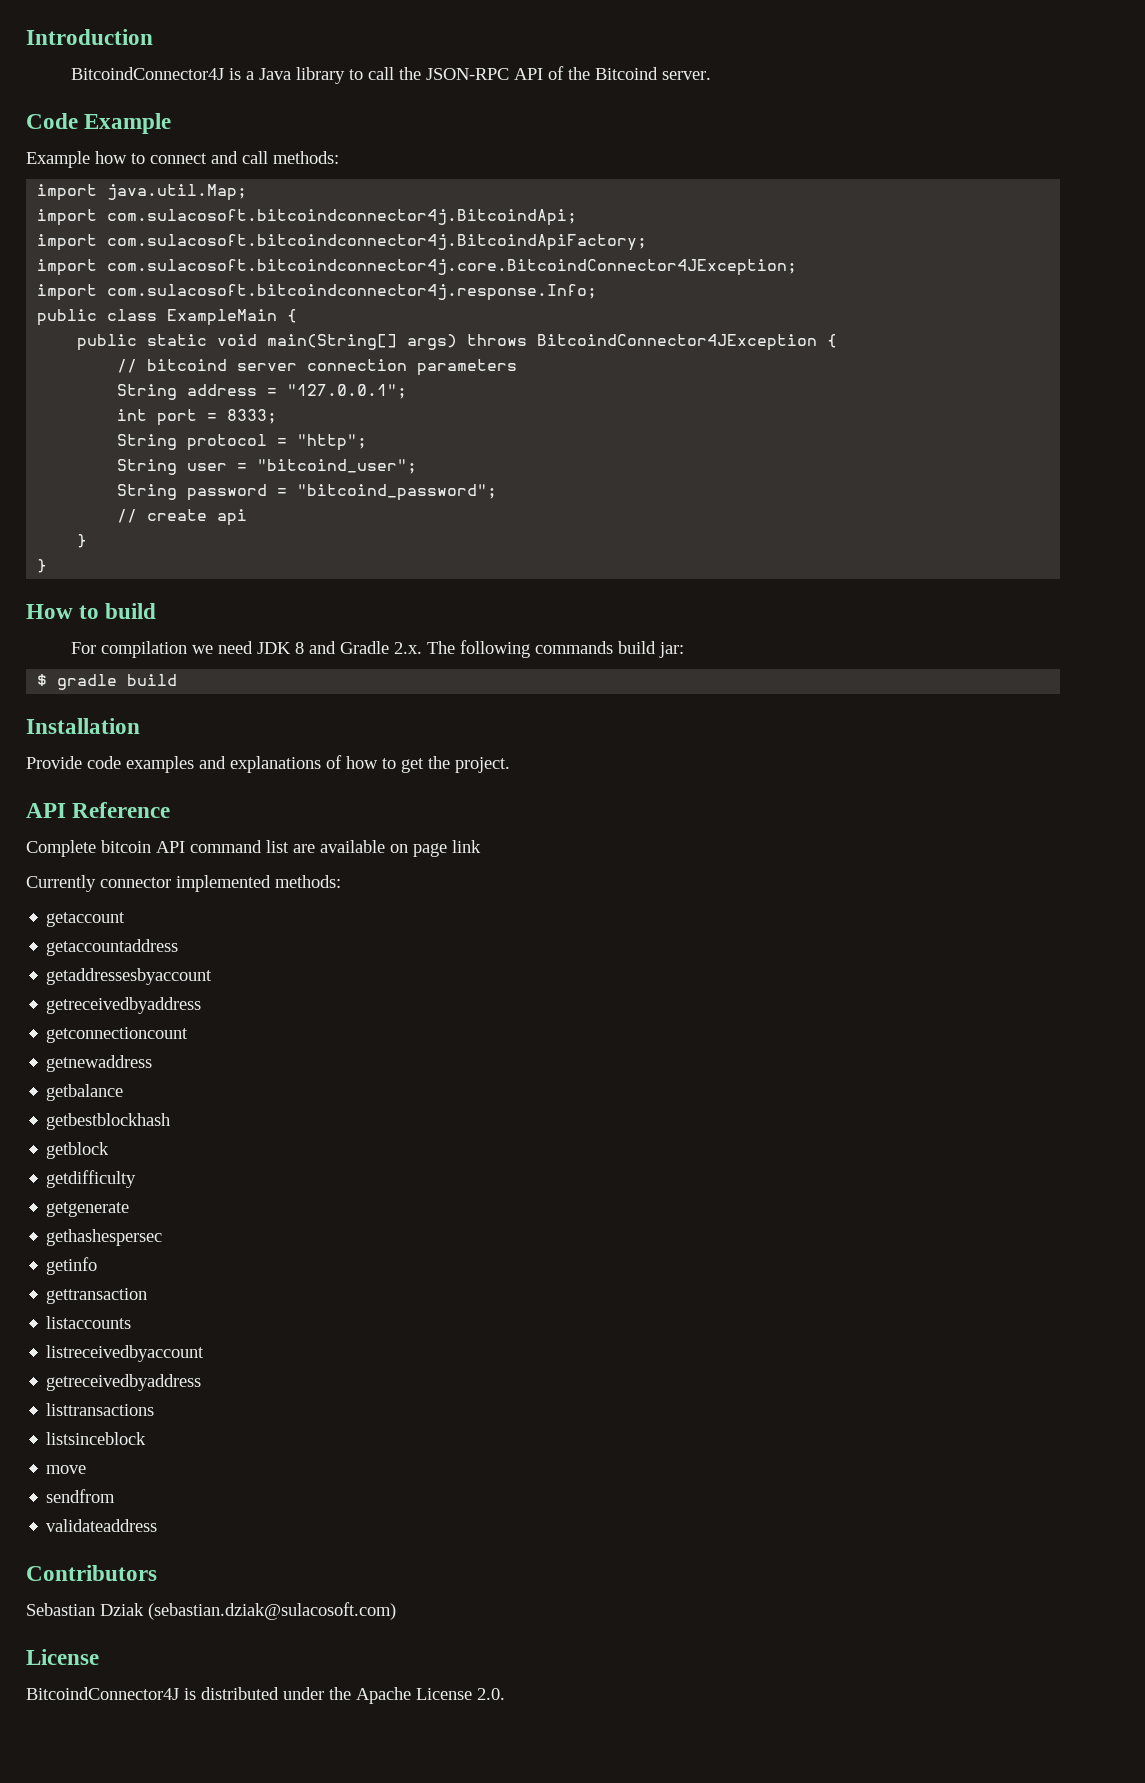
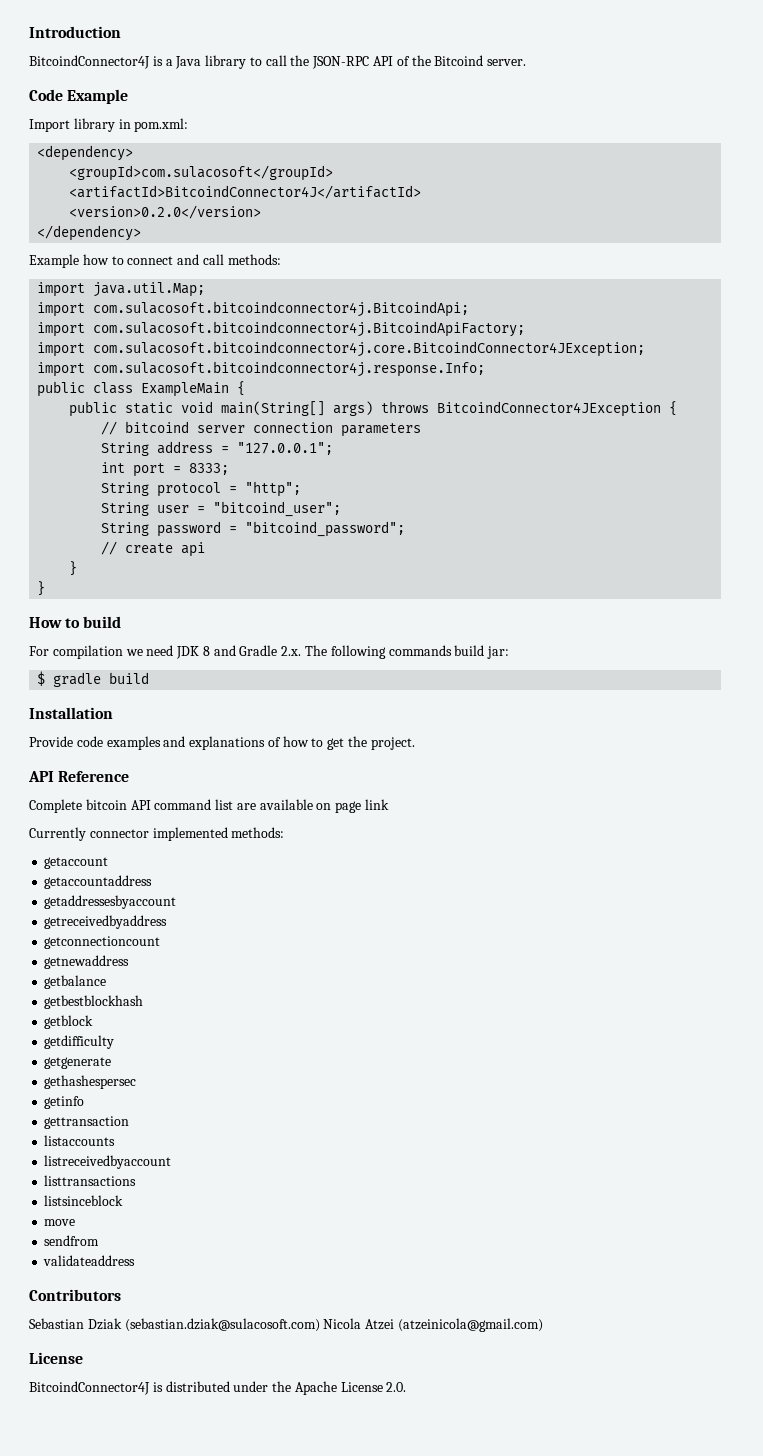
(172, 123) none -> [29,118,189,132] [37,145,134,161] [69,165,334,181] [69,185,422,199] [69,205,262,219] [37,225,142,241] // Import library in pom.xml: // <dependency> // <groupId>com.sulacosoft</groupId> // <artifactId>BitcoindConnector4J</artifactId> // <version>0.2.0</version> // </dependency>
[46,1374,202,1391] // getreceivedbyaddress -> (172, 1162) none
(396, 1611) none -> [323,1318,543,1332] Nicola Atzei (atzeinicola@gmail.com)

